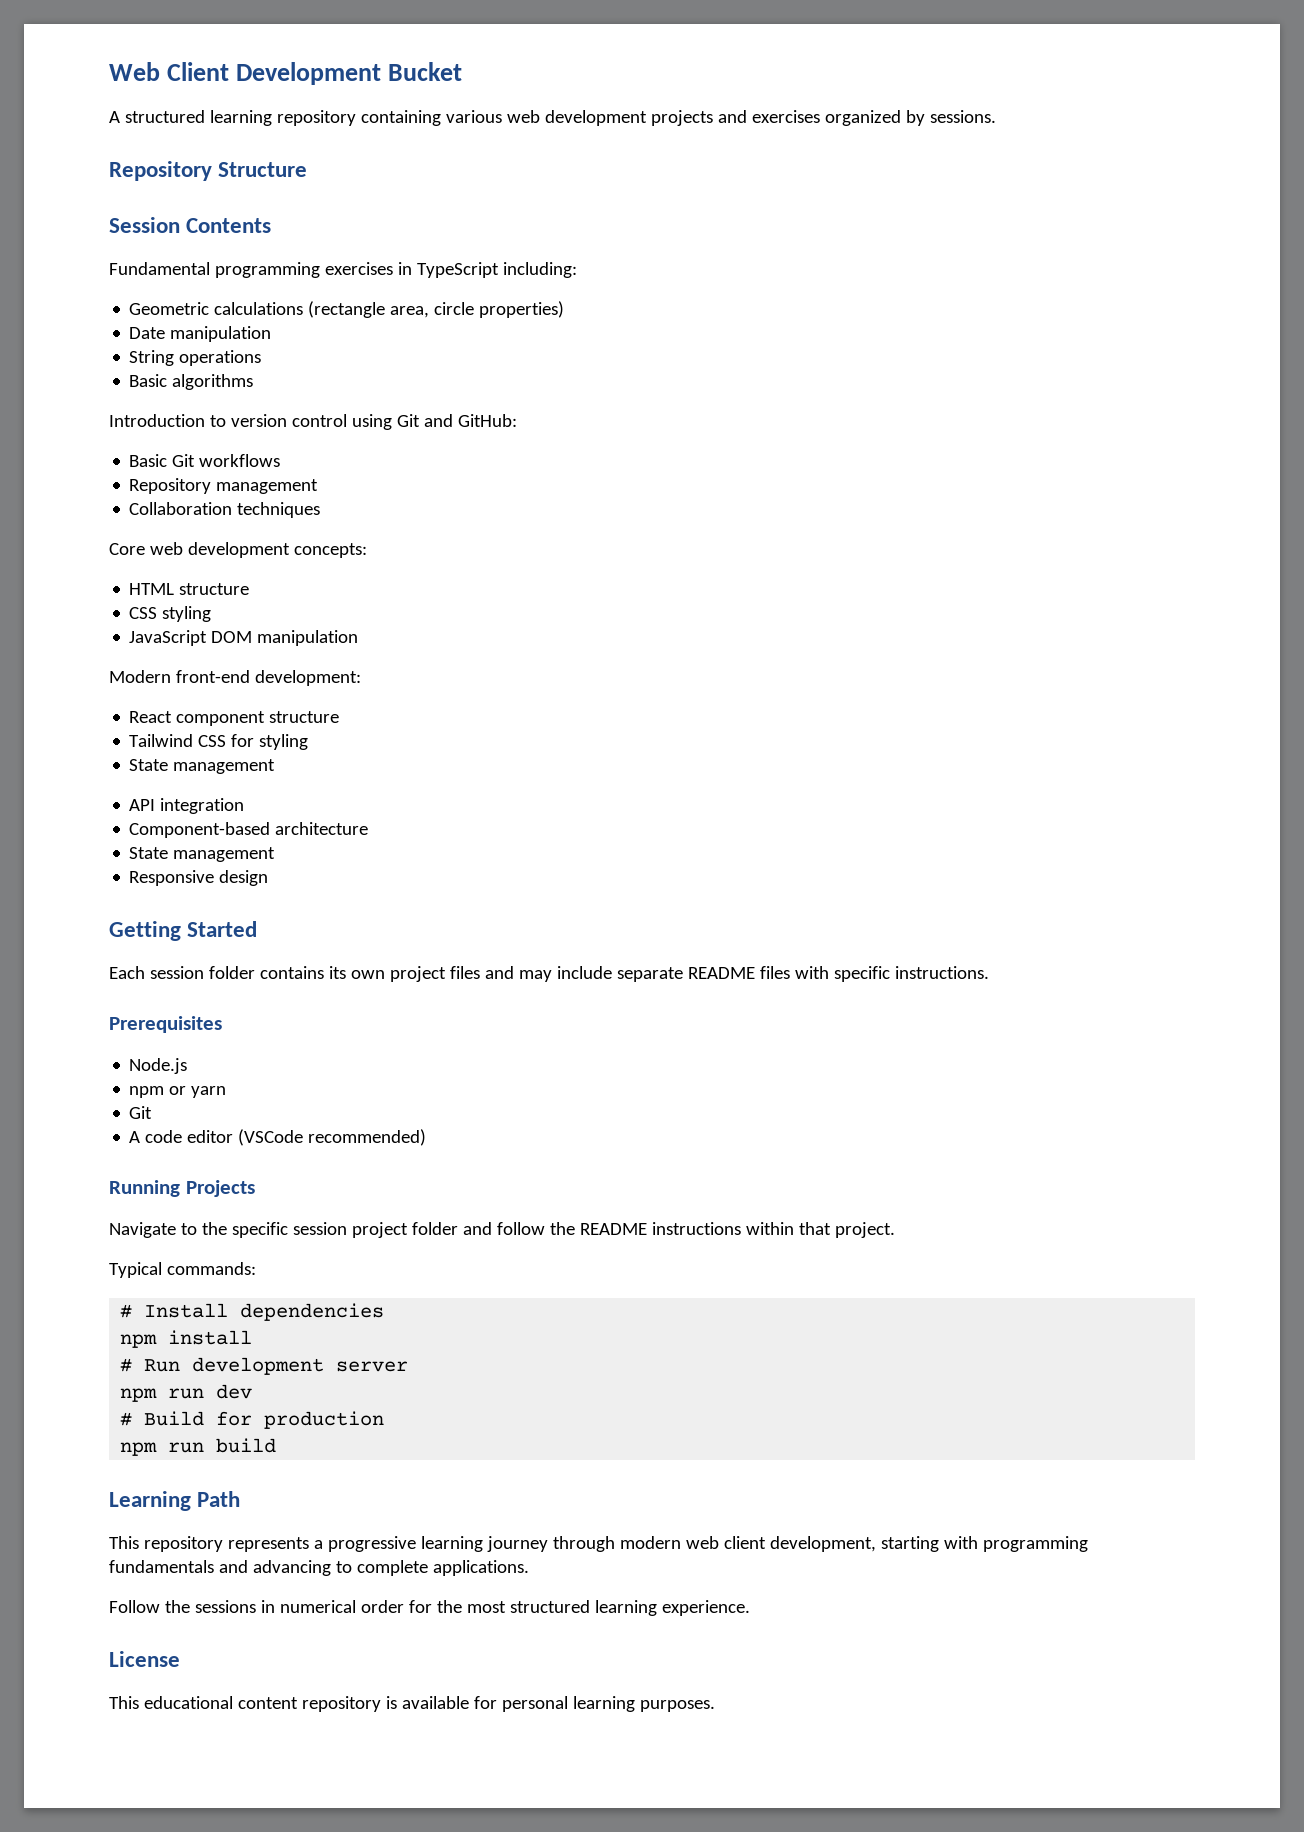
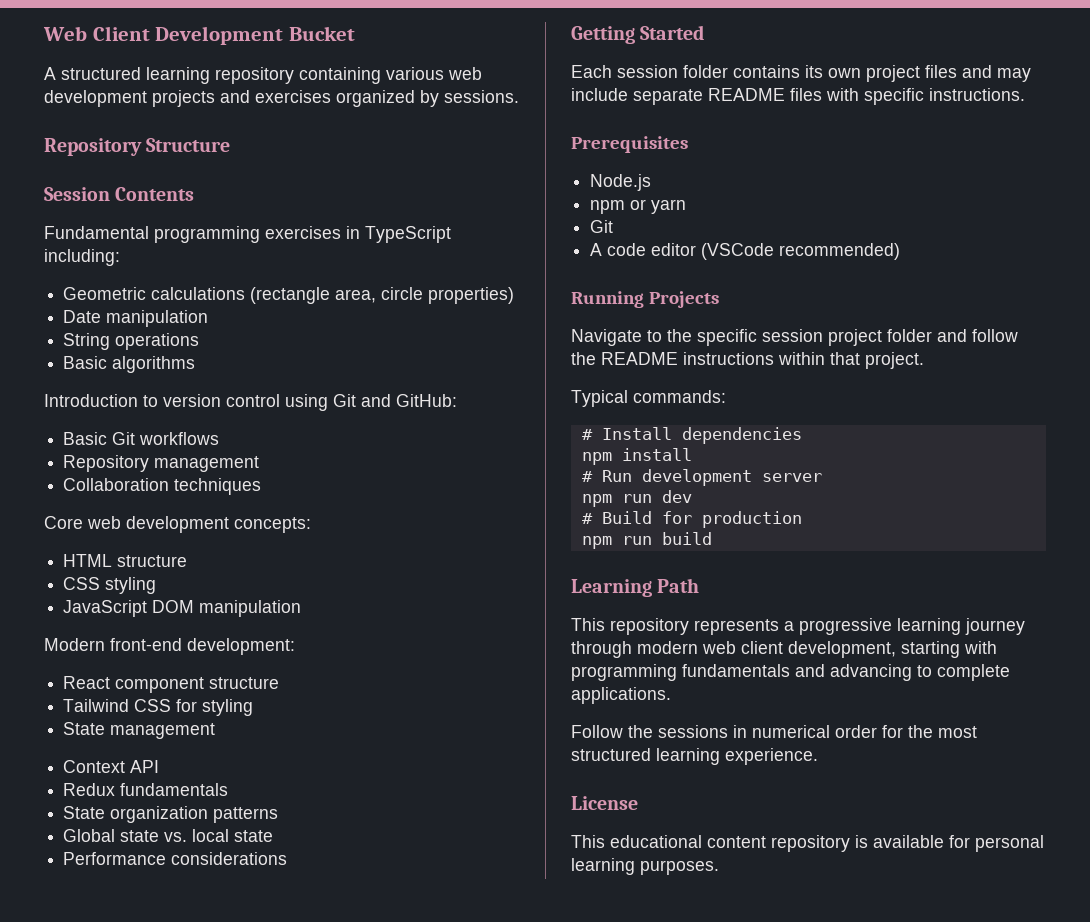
(276, 766) none -> [63,760,126,773] Context
[160,798,245,814] [129,822,369,838] [129,847,276,862] [129,870,269,886] integration // Component-based architecture // State management // Responsive design -> [63,783,229,796] [63,806,279,823] [63,829,274,842] [63,852,288,865] // Redux fundamentals // State organization patterns // Global state vs. local state // Performance considerations

